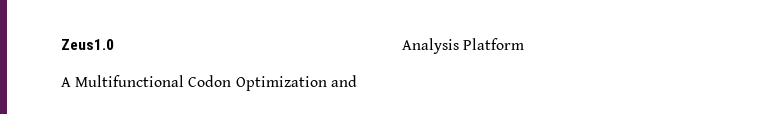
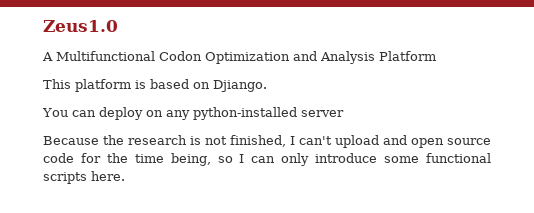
(525, 44) none -> [43,79,267,92] [42,107,344,120] [43,135,491,148] [43,153,492,166] [43,171,125,184] // This platform is based on Djiango. // You can deploy on any python-installed server // Because the research is not finished, I can't upload and open source code for the time being, so I can only introduce some functional scripts here.

